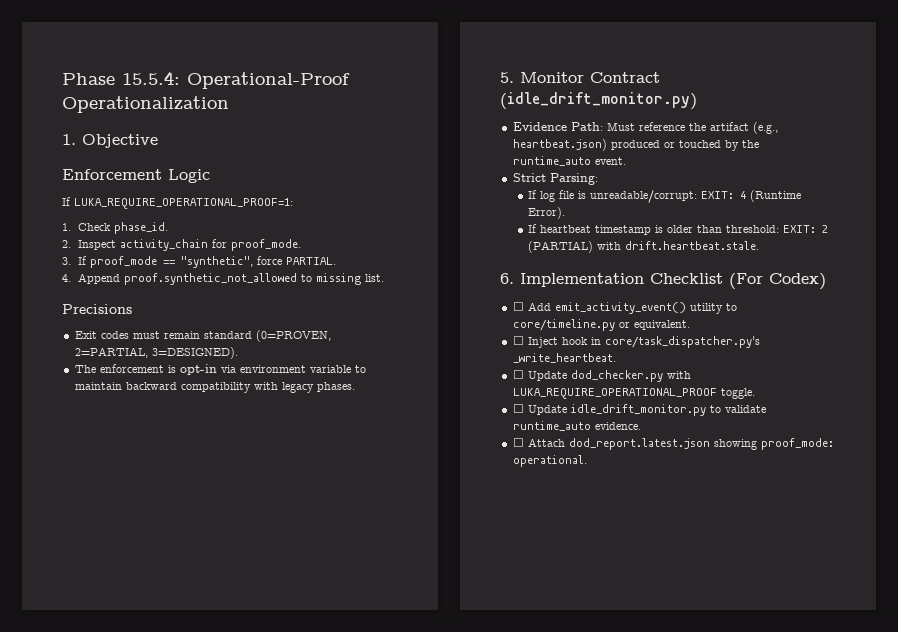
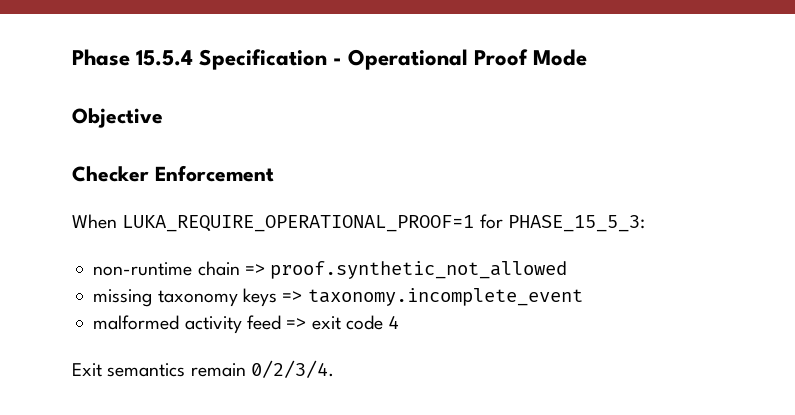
[122,71,350,89] [62,96,229,113] [62,134,76,145] 15.5.4: Operational-Proof Operationalization // 1. -> [136,49,588,70] 15.5.4 Specification - Operational Proof Mode //
(158, 141) none -> [72,166,149,182] Checker
[168,169,210,183] [62,197,293,209] [62,222,168,234] [62,239,301,251] [62,256,336,268] [62,273,384,285] [62,304,132,314] [74,330,331,342] [74,347,238,359] [74,364,366,375] [74,382,355,393] [500,72,660,83] [500,92,697,110] [512,122,778,134] [512,139,759,151] [512,156,626,166] [512,173,598,185] [528,190,802,203] [528,207,566,219] [528,224,829,235] [528,241,760,253] [500,273,826,290] [512,302,737,314] [512,319,690,331] [512,336,760,348] [512,353,616,363] [512,370,691,382] [512,388,755,399] [512,404,766,416] [512,421,641,431] [512,438,834,450] [512,455,587,467] Logic // If LUKA_REQUIRE_OPERATIONAL_PROOF=1: // 1. Check phase_id. // 2. Inspect activity_chain for proof_mode. // 3. If proof_mode == "synthetic", force PARTIAL. // 4. Append proof.synthetic_not_allowed to missing list. // Precisions // Exit codes must remain standard (0=PROVEN, 2=PARTIAL, 3=DESIGNED). // The enforcement is opt-in via environment variable to maintain backward compatibility with legacy phases. // 5. Monitor Contract (idle_drift_monitor.py) // Evidence Path: Must reference the artifact (e.g., heartbeat.json) produced or touched by the runtime_auto event. // Strict Parsing: // If log file is unreadable/corrupt: EXIT: 4 (Runtime Error). // If heartbeat timestamp is older than threshold: EXIT: 2 (PARTIAL) with drift.heartbeat.stale. // 6. Implementation Checklist (For Codex) // ☐ Add emit_activity_event() utility to core/timeline.py or equivalent. // ☐ Inject hook in core/task_dispatcher.py's _write_heartbeat. // ☐ Update dod_checker.py with LUKA_REQUIRE_OPERATIONAL_PROOF toggle. // ☐ Update idle_drift_monitor.py to validate runtime_auto evidence. // ☐ Attach dod_report.latest.json showing proof_mode: operational. -> [72,214,645,232] [93,261,568,279] [93,288,583,307] [93,315,400,334] [72,360,334,378] // When LUKA_REQUIRE_OPERATIONAL_PROOF=1 for PHASE_15_5_3: // non-runtime chain => proof.synthetic_not_allowed // missing taxonomy keys => taxonomy.incomplete_event // malformed activity feed => exit code 4 // Exit semantics remain 0/2/3/4.

